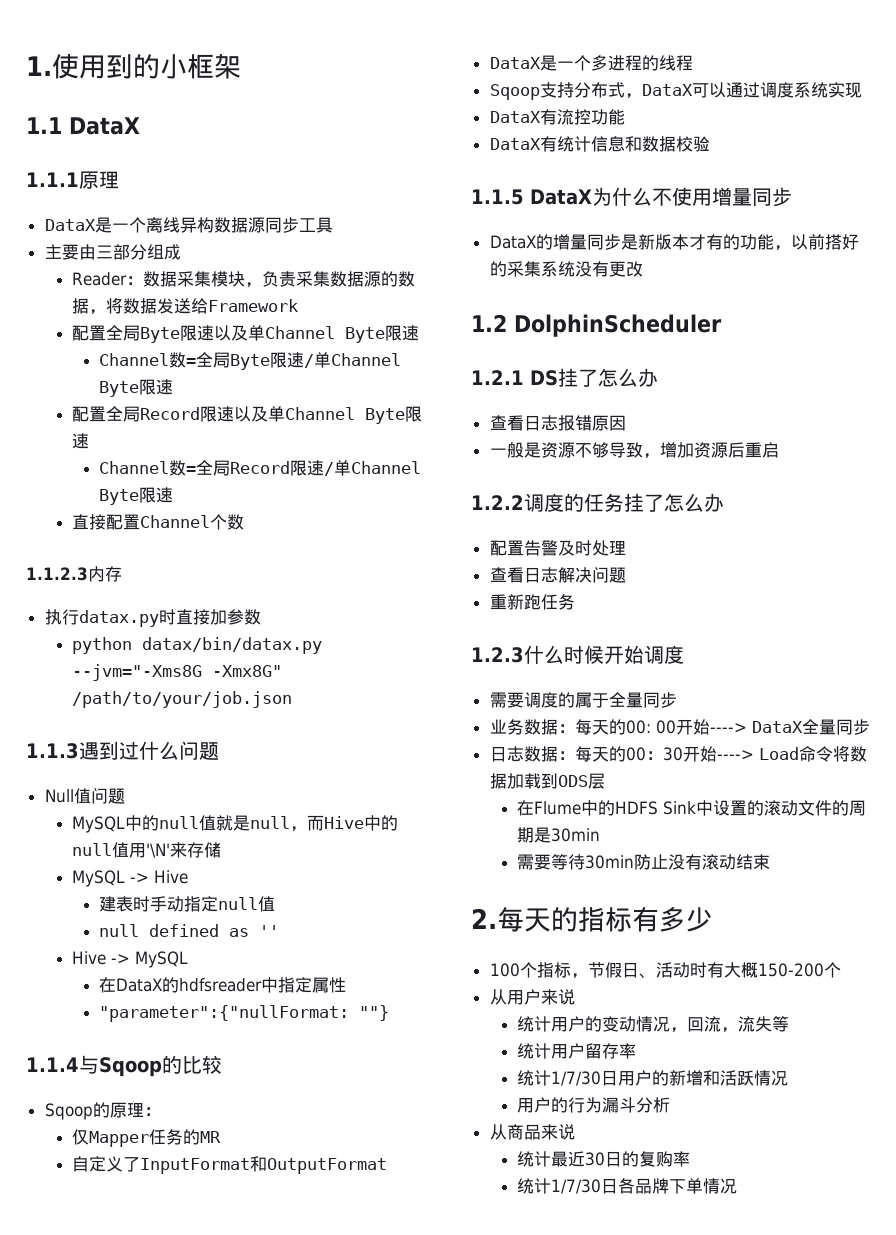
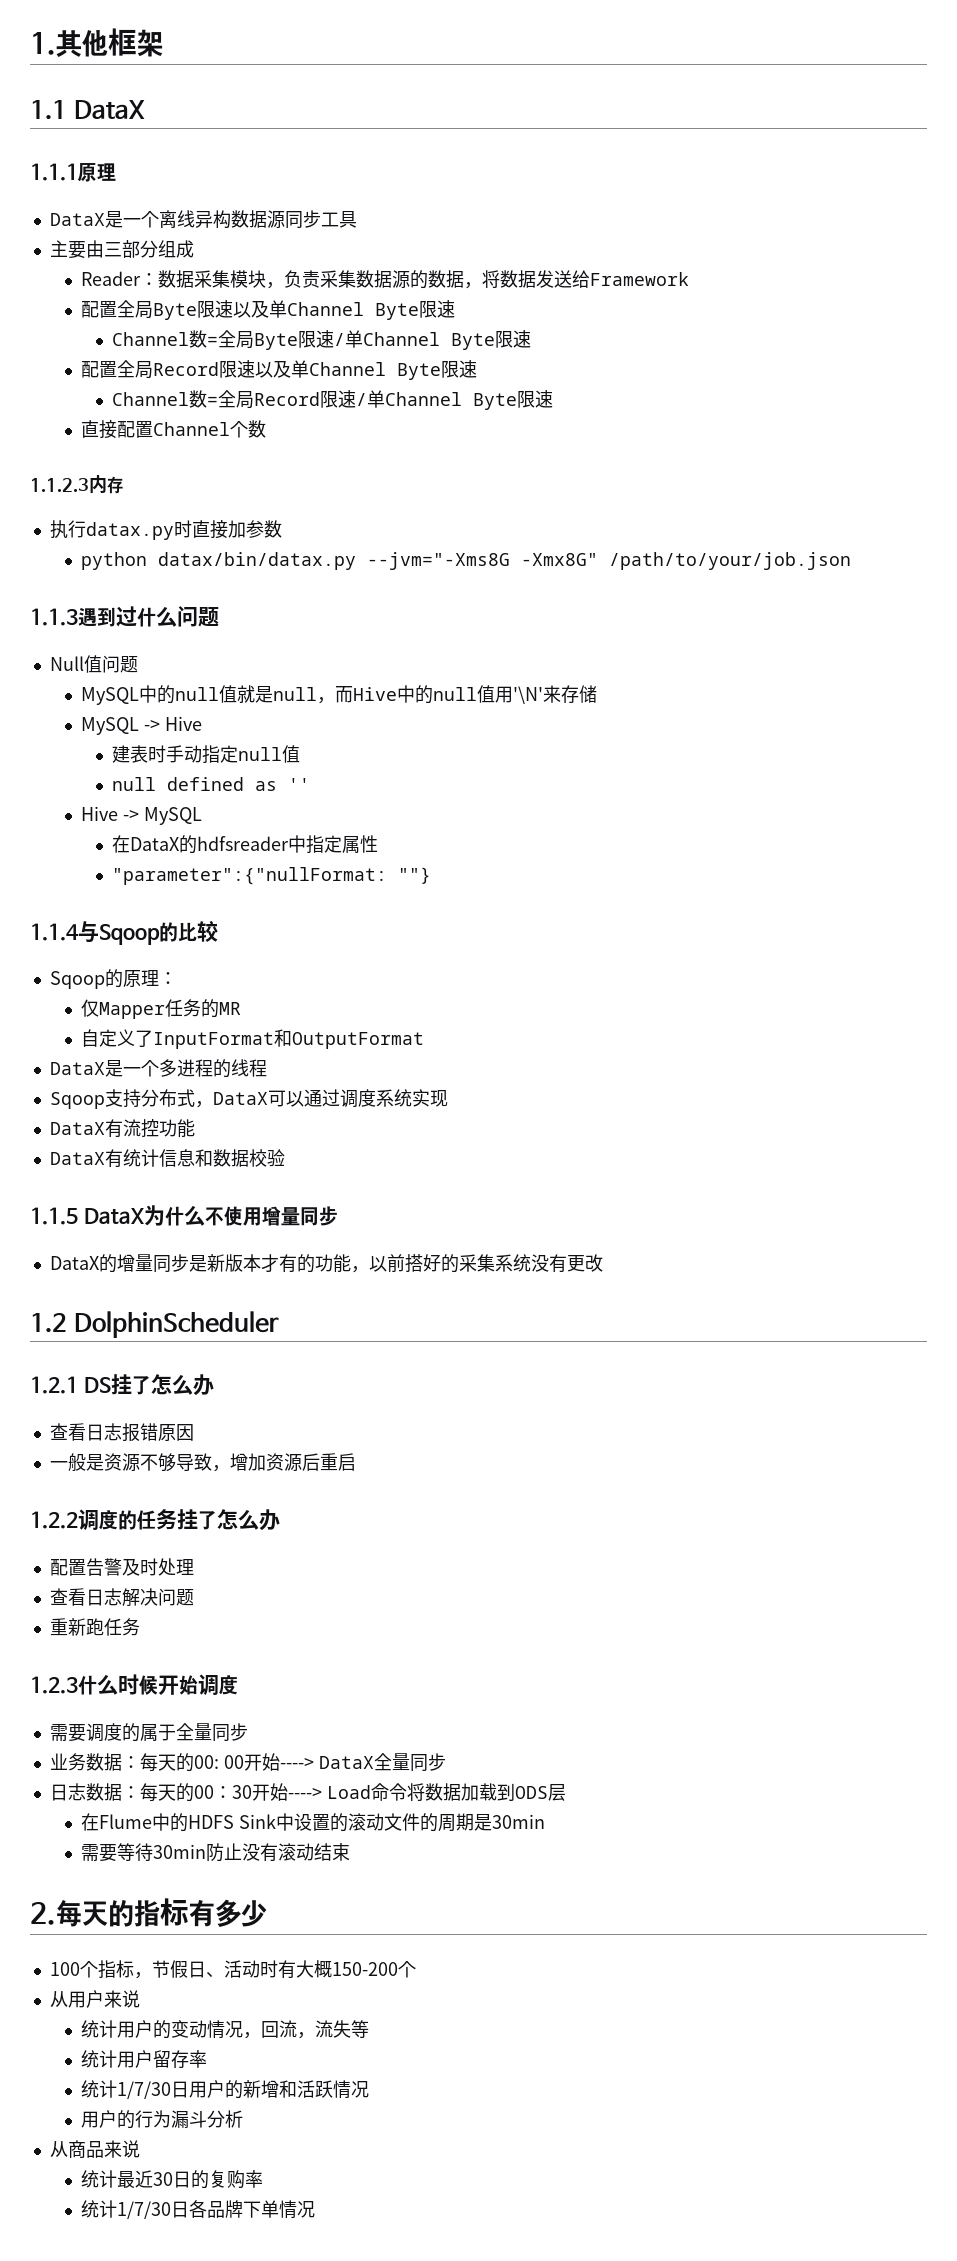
[52,54,187,79] 使用到的小 -> [56,30,108,57] 其他

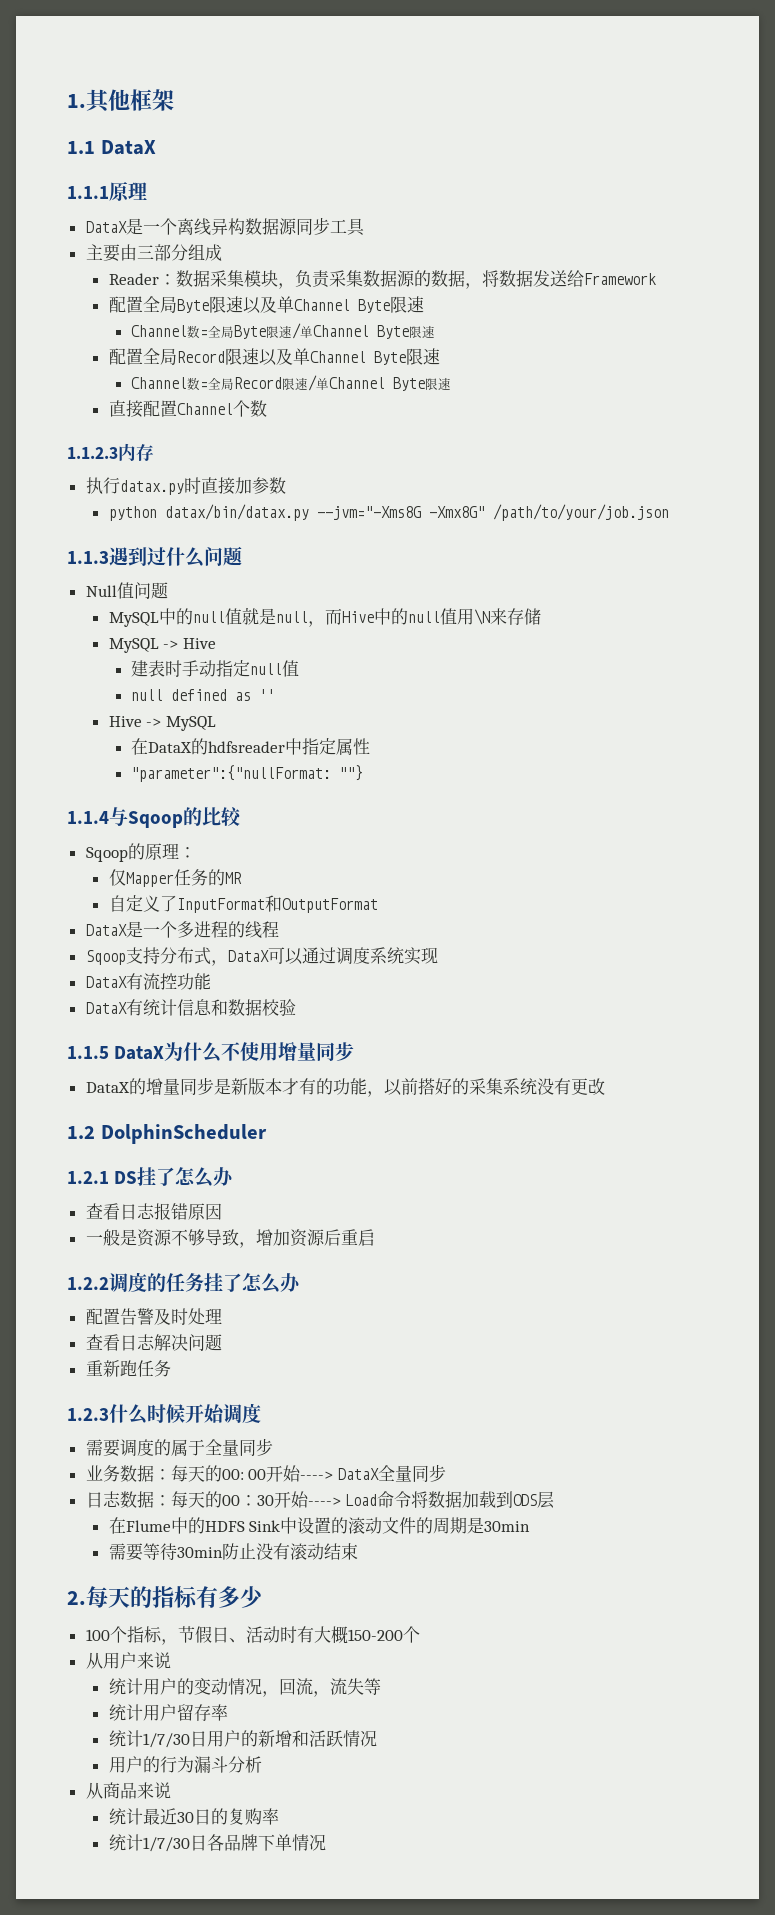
[512,686,543,704] '\N' -> [473,609,490,625] \N

